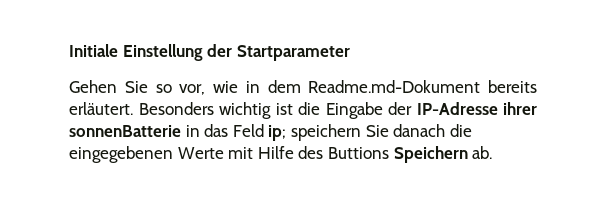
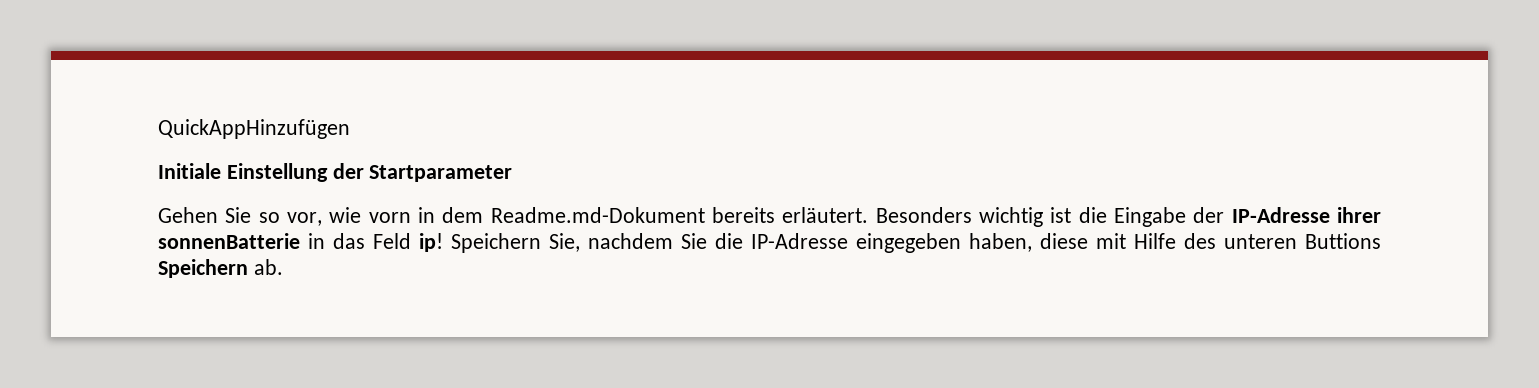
(69, 50) none -> [158,119,350,139] QuickAppHinzufügen //
(238, 87) none -> [368,212,411,223] vorn
[268,124,472,141] [69,146,224,163] ip; speichern Sie danach die eingegebenen Werte -> [419,233,1088,253] ip! Speichern Sie, nachdem Sie die IP-Adresse eingegeben haben, diese
(324, 152) none -> [1224,234,1297,249] unteren

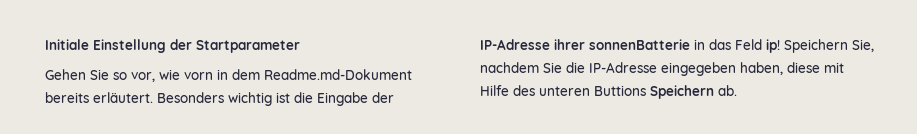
[158,119,350,139] QuickAppHinzufügen // -> (45, 44) none

